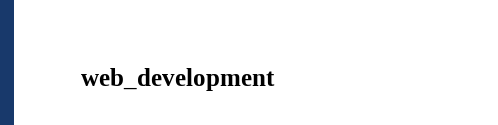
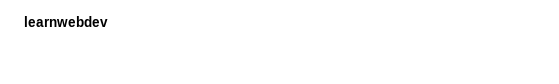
[81,68,275,91] web_development -> [24,16,108,27] learnwebdev

